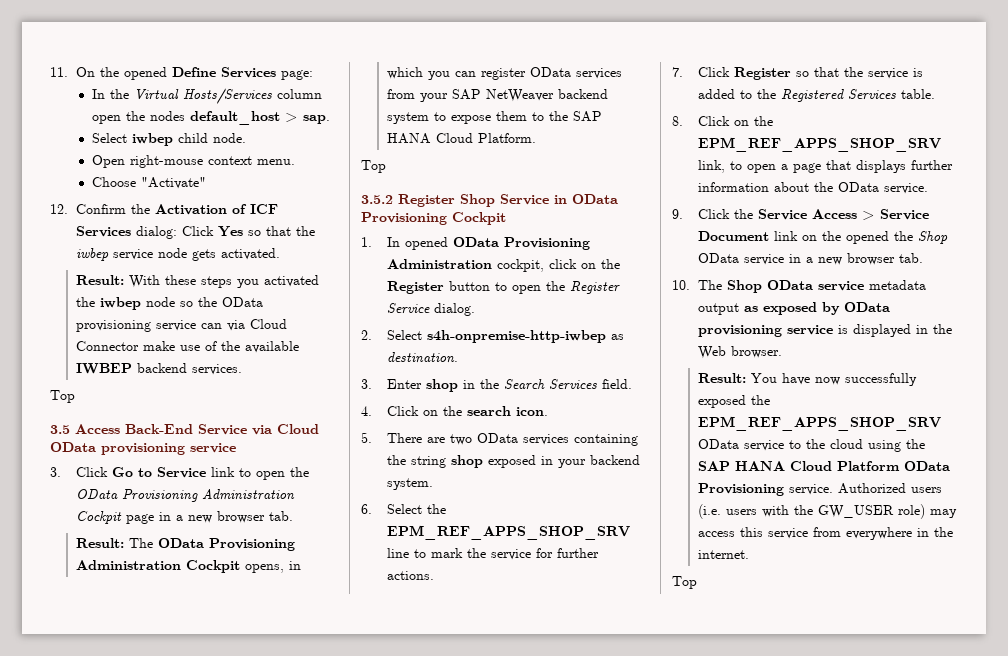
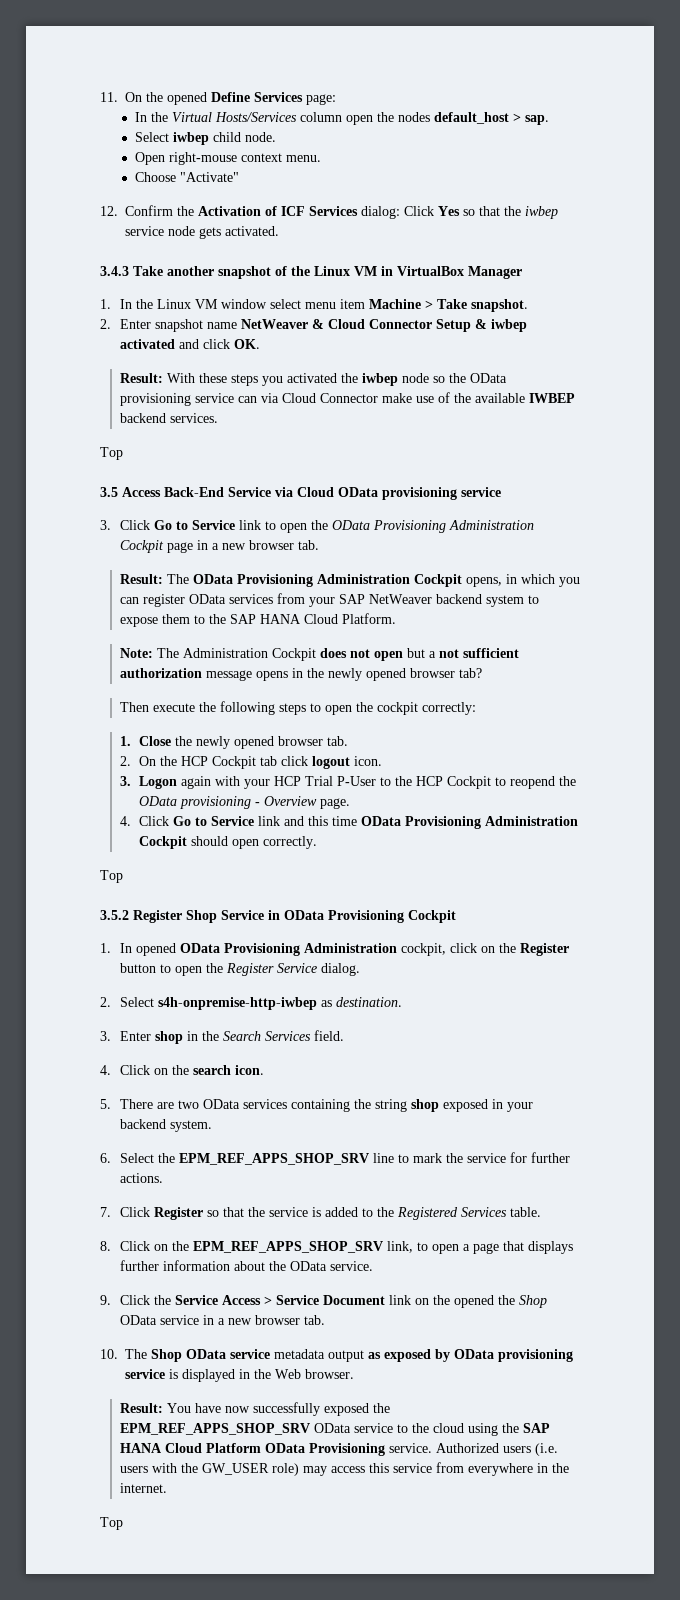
(281, 254) none -> [100,266,522,279] [100,299,528,312] [100,319,527,332] [119,339,260,349] // 3.4.3 Take another snapshot of the Linux VM in VirtualBox Manager // 1. In the Linux VM window select menu item Machine > Take snapshot. // 2. Enter snapshot name NetWeaver & Cloud Connector Setup & iwbep activated and click OK.
(537, 138) none -> [119,648,519,661] [119,668,482,681] [119,701,476,715] [119,736,349,749] [119,756,383,769] [119,776,577,789] [139,796,351,809] [119,816,579,829] [139,836,318,849] // Note: The Administration Cockpit does not open but a not sufficient authorization message opens in the newly opened browser tab? // Then execute the following steps to open the cockpit correctly: // 1. Close the newly opened browser tab. // 2. On the HCP Cockpit tab click logout icon. // 3. Logon again with your HCP Trial P-User to the HCP Cockpit to reopend the OData provisioning - Overview page. // 4. Click Go to Service link and this time OData Provisioning Administration Cockpit should open correctly.

